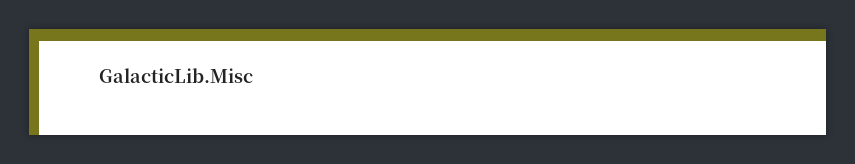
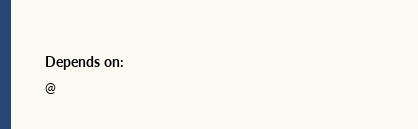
[99,68,253,83] GalacticLib.Misc -> [45,56,124,70] [45,83,56,94] Depends on: // @

